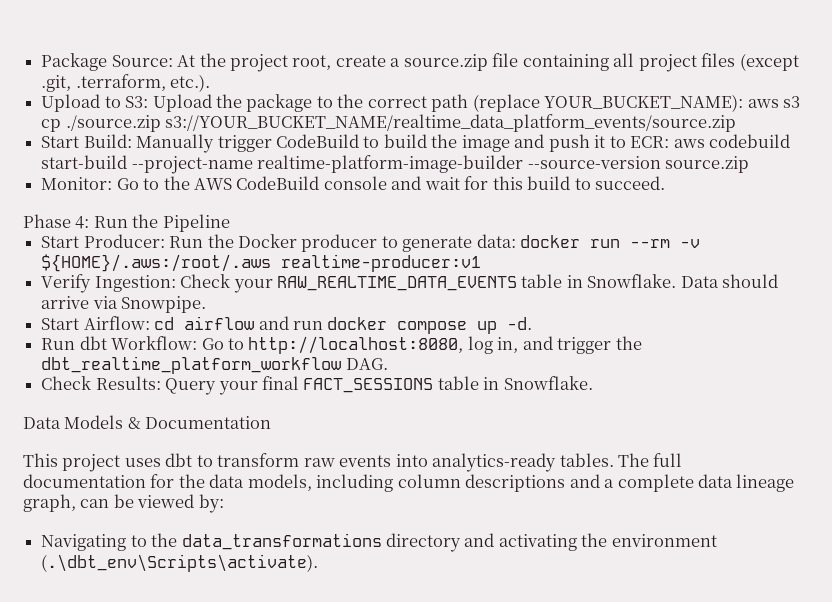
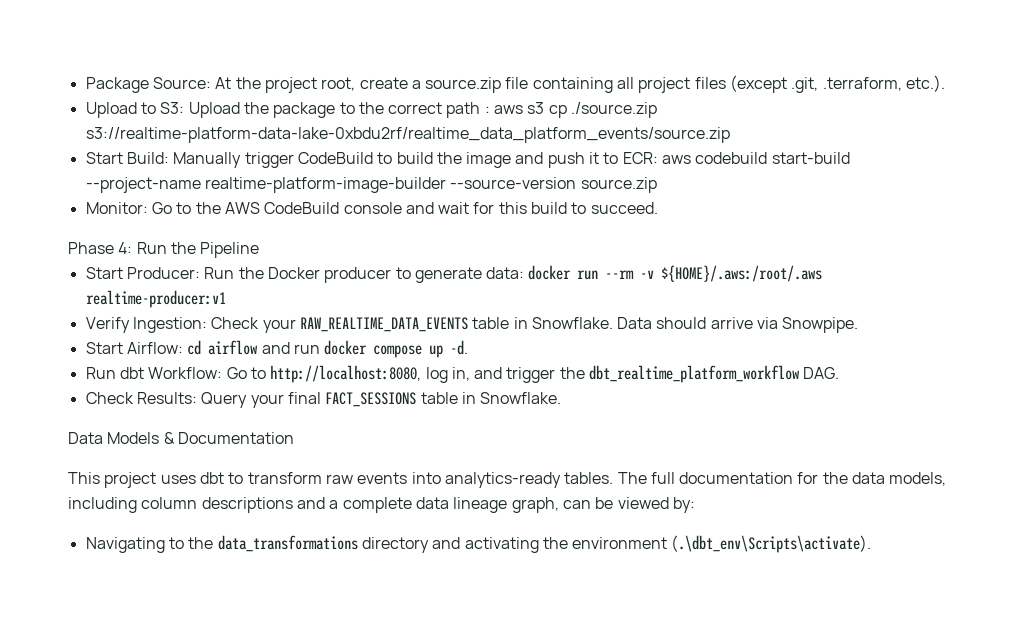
[472,94,744,112] (replace YOUR_BUCKET_NAME): -> [484,106,490,114] :
[165,114,737,132] s3://YOUR_BUCKET_NAME/realtime_data_platform_events/source.zip -> [85,127,730,143] s3://realtime-platform-data-lake-0xbdu2rf/realtime_data_platform_events/source.zip

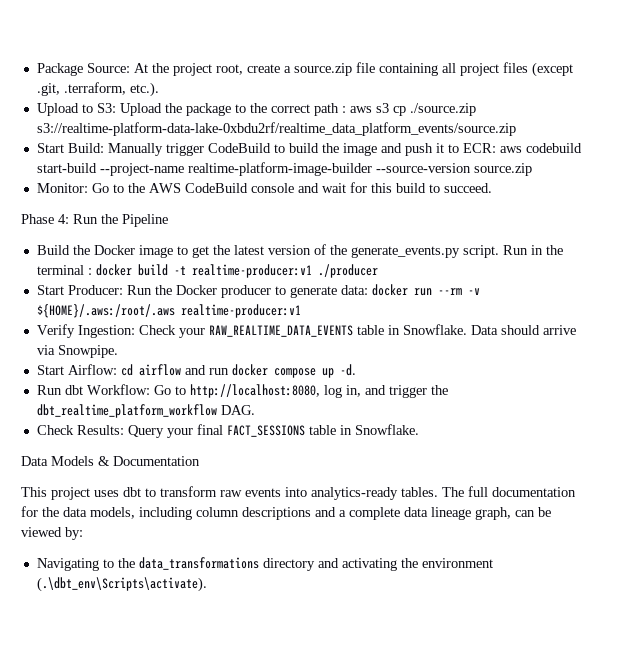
(260, 250) none -> [36,244,563,258] [36,264,378,278] // Build the Docker image to get the latest version of the generate_events.py script. Run in the terminal : docker build -t realtime-producer:v1 ./producer

